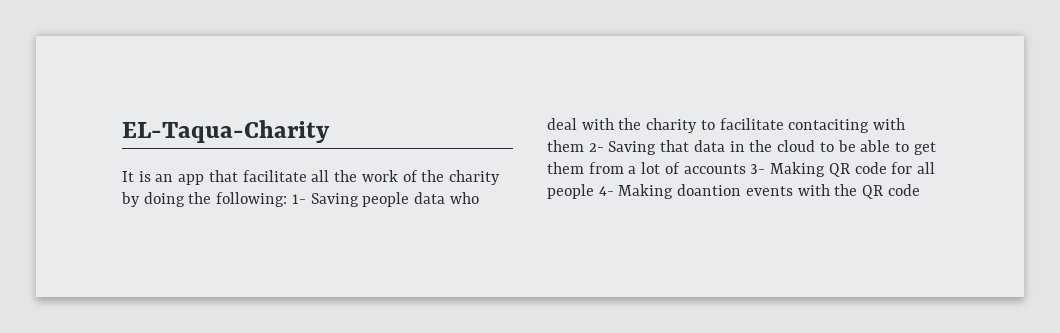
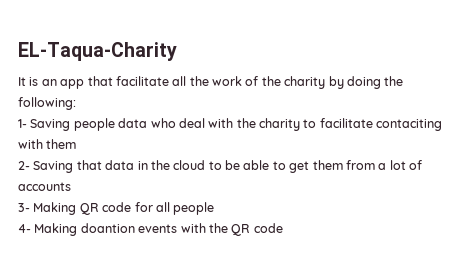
(288, 199) none -> (76, 103) //
(584, 146) none -> (77, 144) //
(746, 169) none -> (71, 186) //
(594, 191) none -> (215, 208) //

